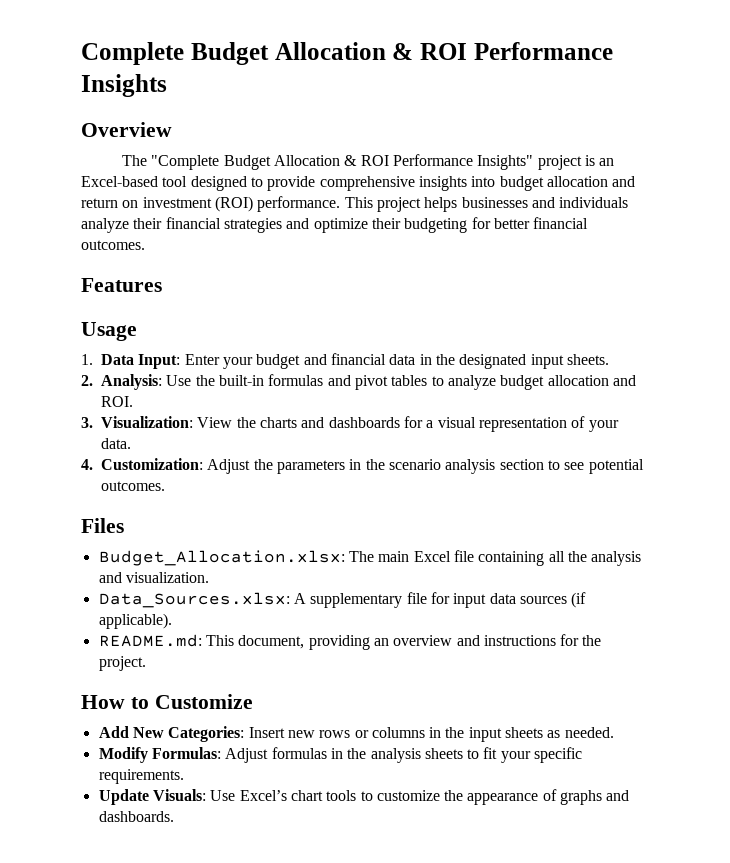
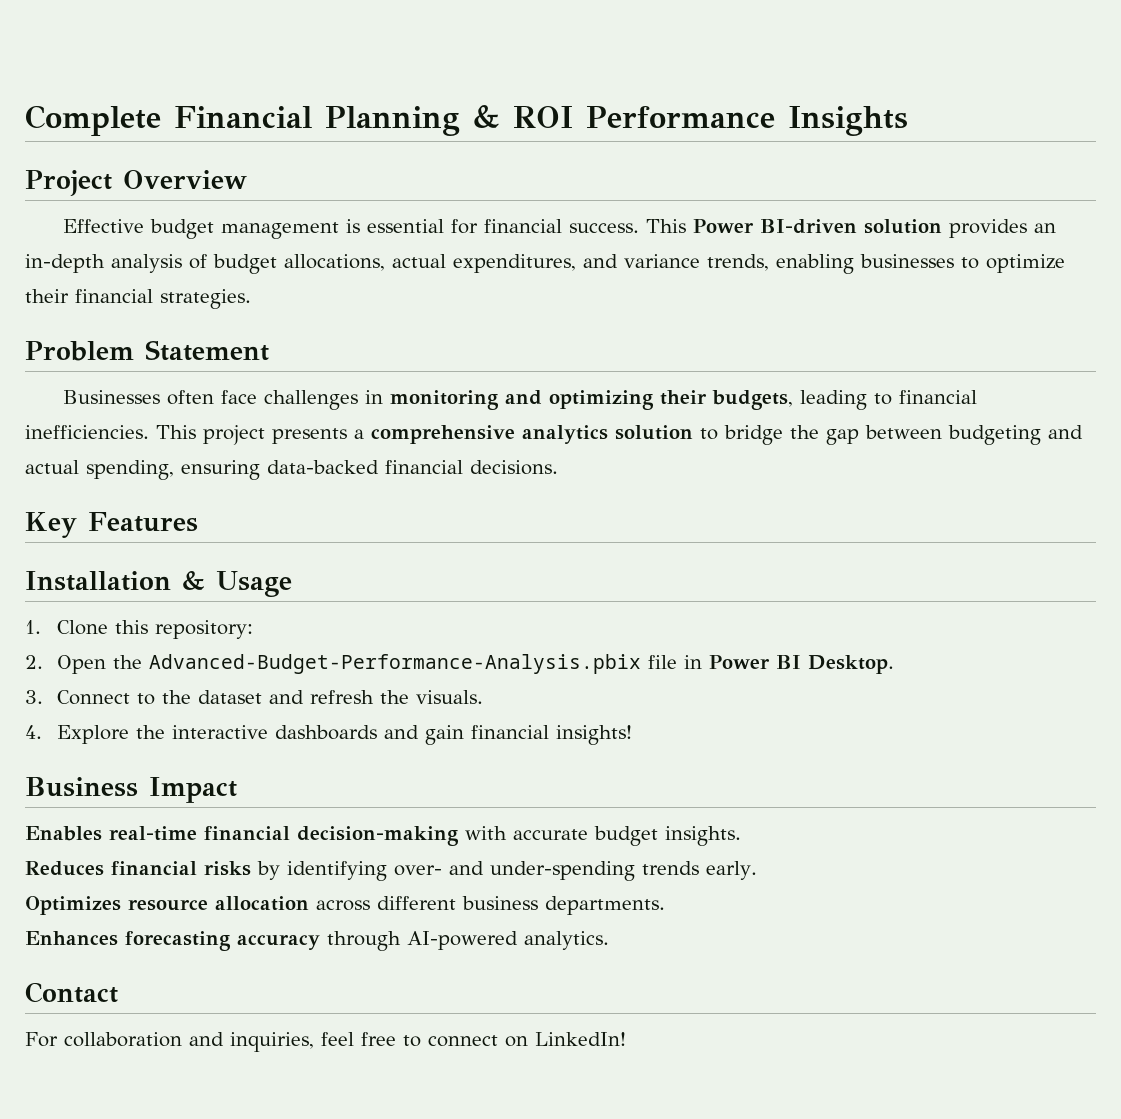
[190,42,386,65] Budget Allocation -> [174,106,460,136] Financial Planning
(167, 85) none -> [25,170,112,196] Project
[122,154,615,170] [81,176,636,191] [81,196,629,212] [81,217,589,233] [81,240,145,250] The "Complete Budget Allocation & ROI Performance Insights" project is an Excel-based tool designed to provide comprehensive insights into budget allocation and return on investment (ROI) performance. This project helps businesses and individuals analyze their financial strategies and optimize their budgeting for better financial outcomes. // -> [63,219,1057,239] [25,254,1065,274] [25,289,251,309] [25,340,269,361] [63,390,978,410] [25,425,1083,445] [25,460,558,480] [25,512,77,538] Effective budget management is essential for financial success. This Power BI-driven solution provides an in-depth analysis of budget allocations, actual expenditures, and variance trends, enabling businesses to optimize their financial strategies. // Problem Statement // Businesses often face challenges in monitoring and optimizing their budgets, leading to financial inefficiencies. This project presents a comprehensive analytics solution to bridge the gap between budgeting and actual spending, ensuring data-backed financial decisions. // Key
(162, 285) none -> [25,571,205,591] Installation &
[101,353,609,369] [81,374,636,390] [101,396,134,407] [81,416,619,432] [101,438,132,449] [81,458,644,474] [101,481,166,491] [81,518,124,533] [98,550,642,566] [98,572,209,583] [98,592,587,608] [98,613,172,629] [98,634,602,650] [98,656,146,671] [81,694,253,709] [98,726,614,742] [98,747,583,763] [98,769,184,784] [98,789,630,805] [98,811,174,822] Data Input: Enter your budget and financial data in the designated input sheets. // 2. Analysis: Use the built-in formulas and pivot tables to analyze budget allocation and ROI. // 3. Visualization: View the charts and dashboards for a visual representation of your data. // 4. Customization: Adjust the parameters in the scenario analysis section to see potential outcomes. // Files // Budget_Allocation.xlsx: The main Excel file containing all the analysis and visualization. // Data_Sources.xlsx: A supplementary file for input data sources (if applicable). // README.md: This document, providing an overview and instructions for the project. // How to Customize // Add New Categories: Insert new rows or columns in the input sheets as needed. // Modify Formulas: Adjust formulas in the analysis sheets to fit your specific requirements. // Update Visuals: Use Excel’s chart tools to customize the appearance of graphs and dashboards. -> [56,620,253,639] [25,654,894,674] [25,690,483,705] [25,725,632,745] [25,777,237,803] [25,826,741,846] [25,861,757,881] [25,896,665,915] [25,931,609,951] [25,982,118,1003] [25,1032,626,1052] Clone this repository: // 2. Open the Advanced-Budget-Performance-Analysis.pbix file in Power BI Desktop. // 3. Connect to the dataset and refresh the visuals. // 4. Explore the interactive dashboards and gain financial insights! // Business Impact // Enables real-time financial decision-making with accurate budget insights. // Reduces financial risks by identifying over- and under-spending trends early. // Optimizes resource allocation across different business departments. // Enhances forecasting accuracy through AI-powered analytics. // Contact // For collaboration and inquiries, feel free to connect on LinkedIn!

